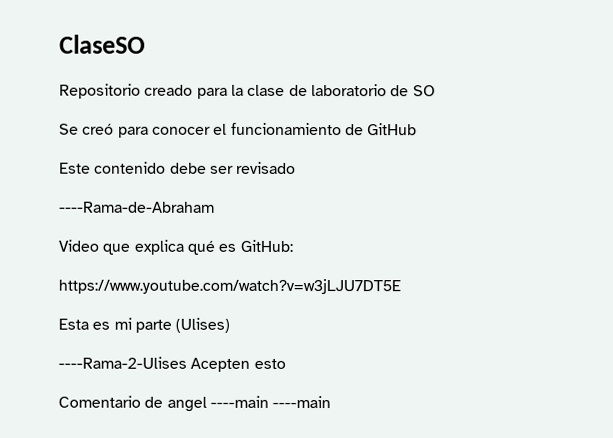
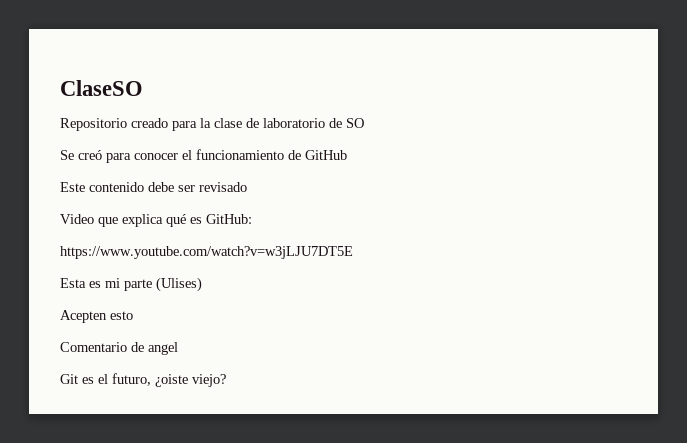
[59,201,215,213] // ----Rama-de-Abraham -> (247, 187) none
[58,356,187,369] ----Rama-2-Ulises -> (202, 284) none
[209,395,332,409] ----main ----main -> [60,373,226,387] // Git es el futuro, ¿oiste viejo?

